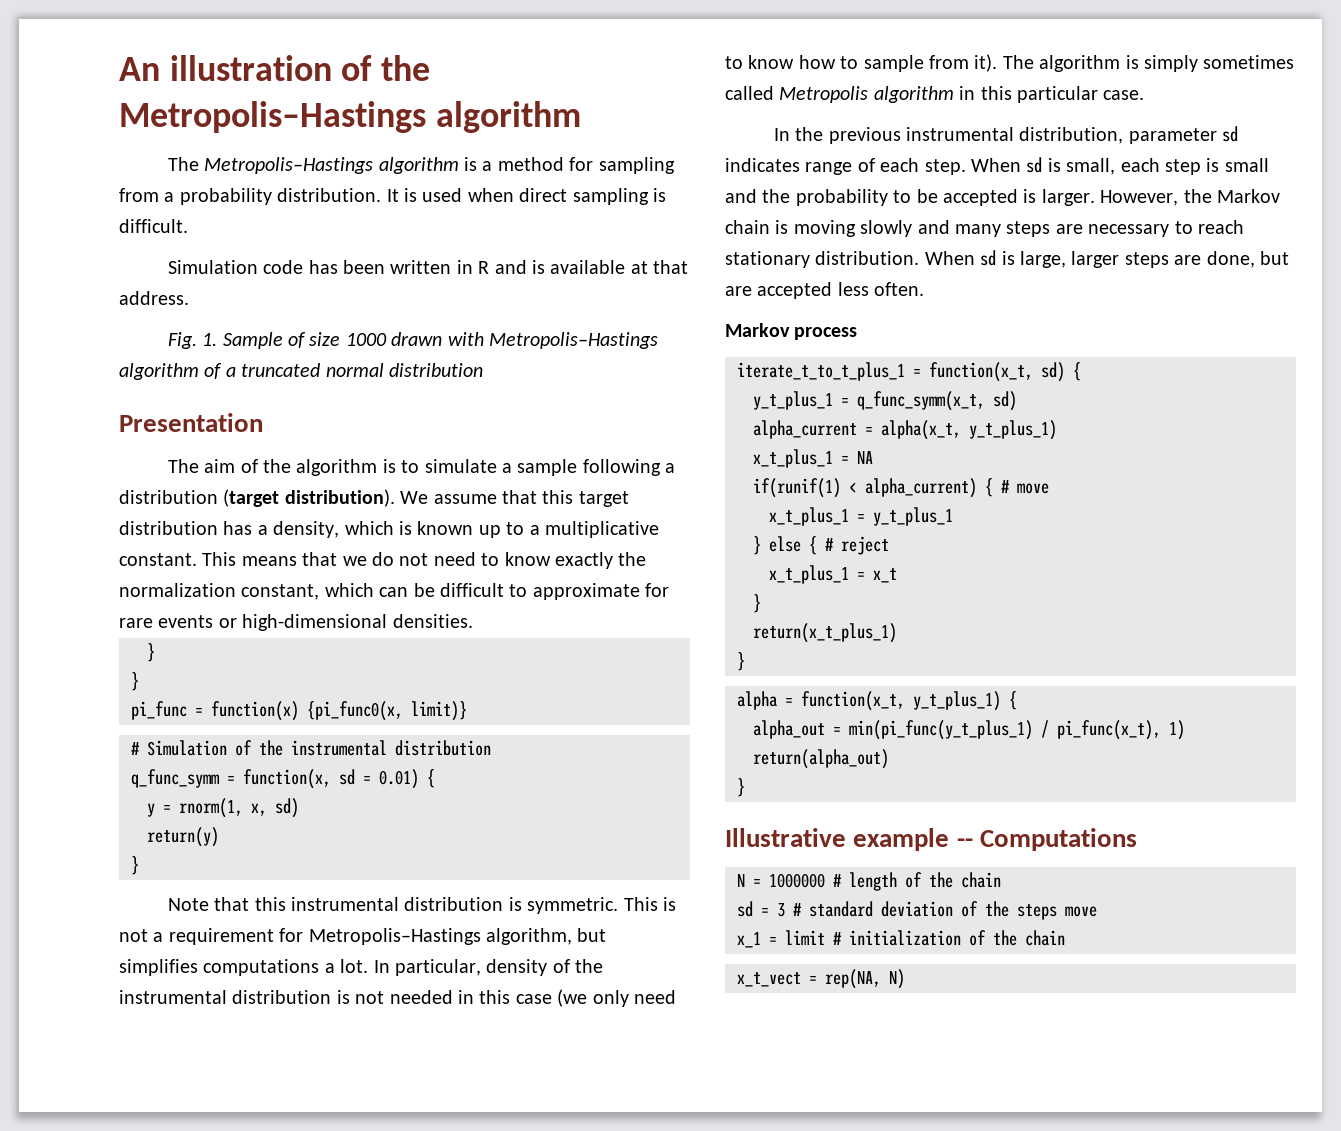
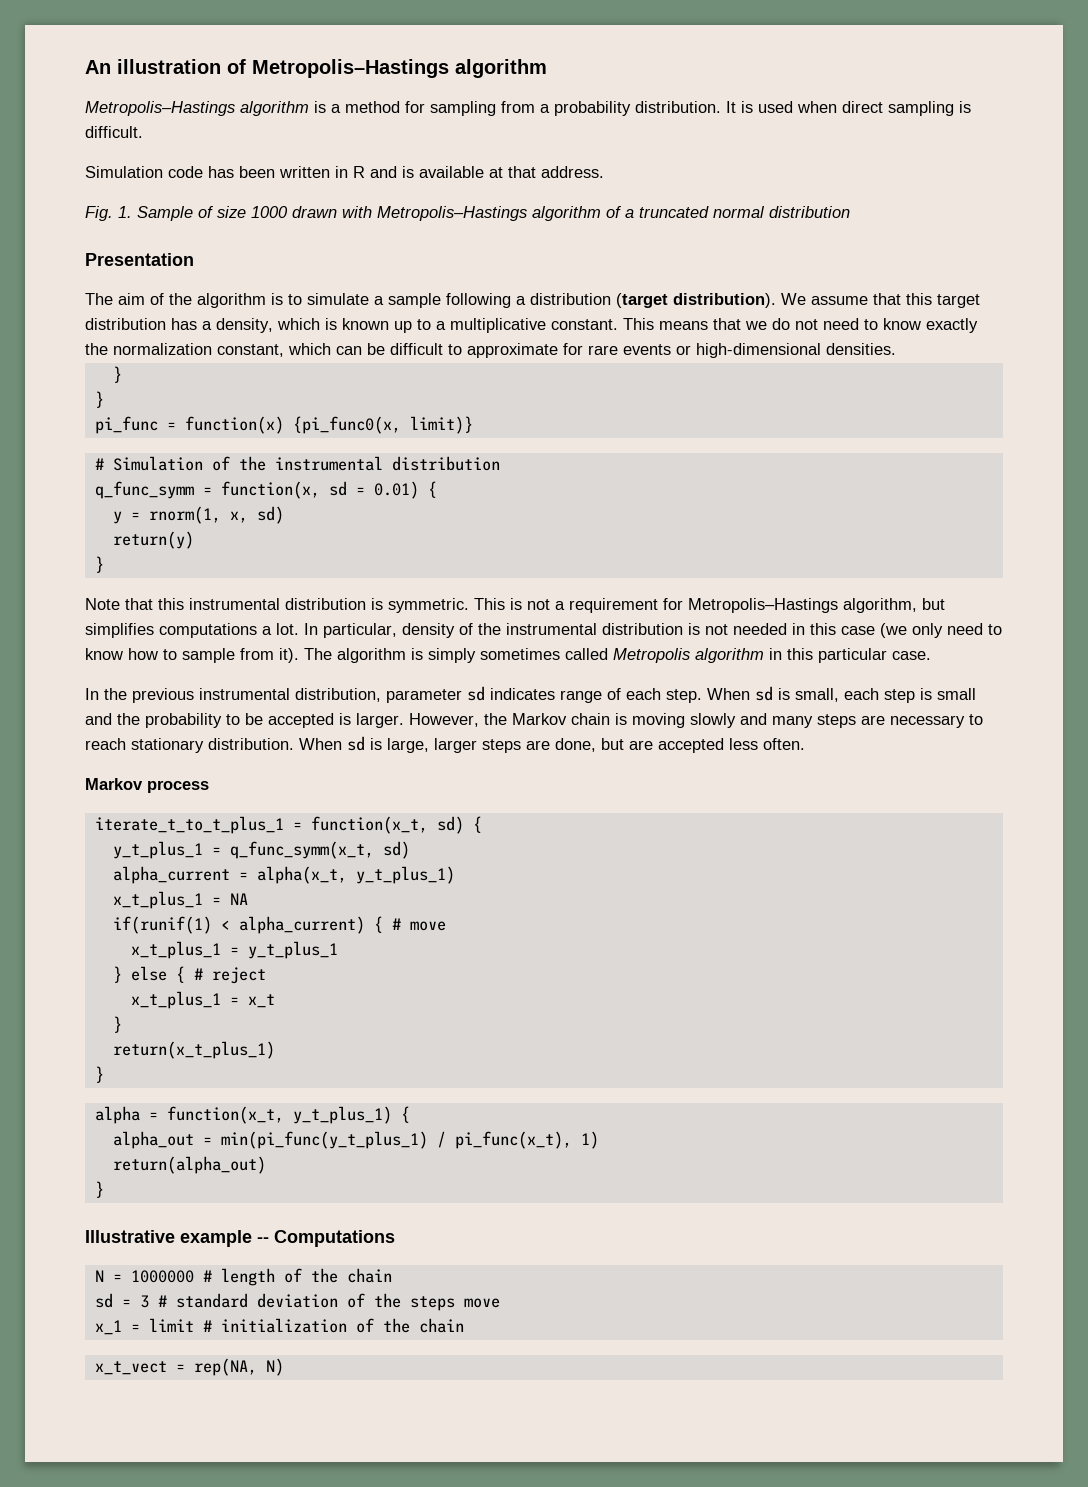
[381,55,431,81] the -> (246, 66) none
[167,157,199,171] The -> (547, 68) none

